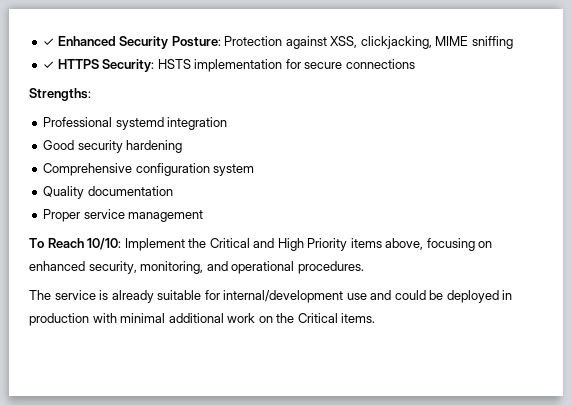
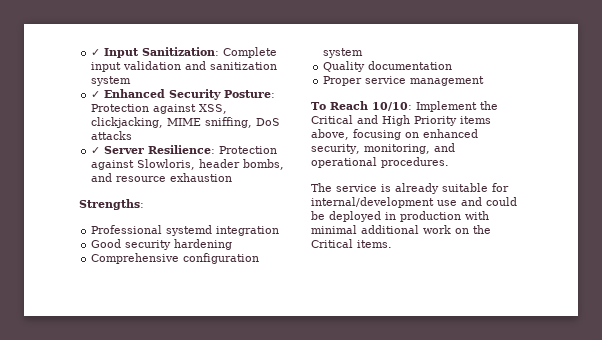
[43,38,55,46] ✓ -> [91,47,278,58] [91,61,278,72] [91,76,132,86] [91,91,101,98] ✓ Input Sanitization: Complete input validation and sanitization system // ✓
[471,36,513,49] [43,59,415,72] sniffing // ✓ HTTPS Security: HSTS implementation for secure connections -> [205,117,281,128] [91,131,133,140] [91,145,278,154] [91,159,285,170] [91,173,233,182] sniffing, DoS attacks // ✓ Server Resilience: Protection against Slowloris, header bombs, and resource exhaustion

